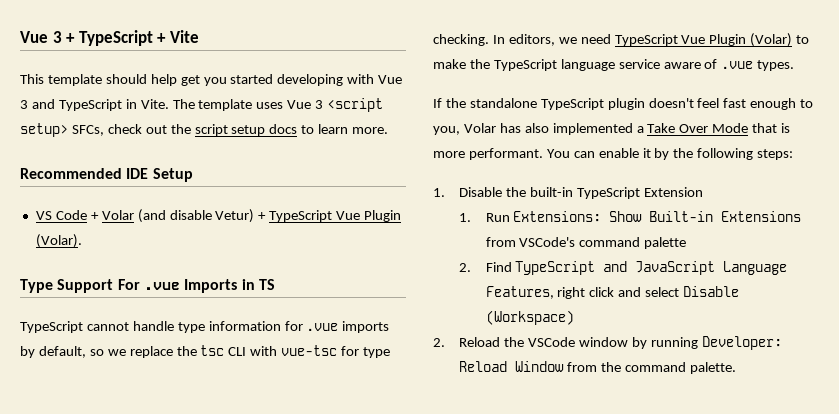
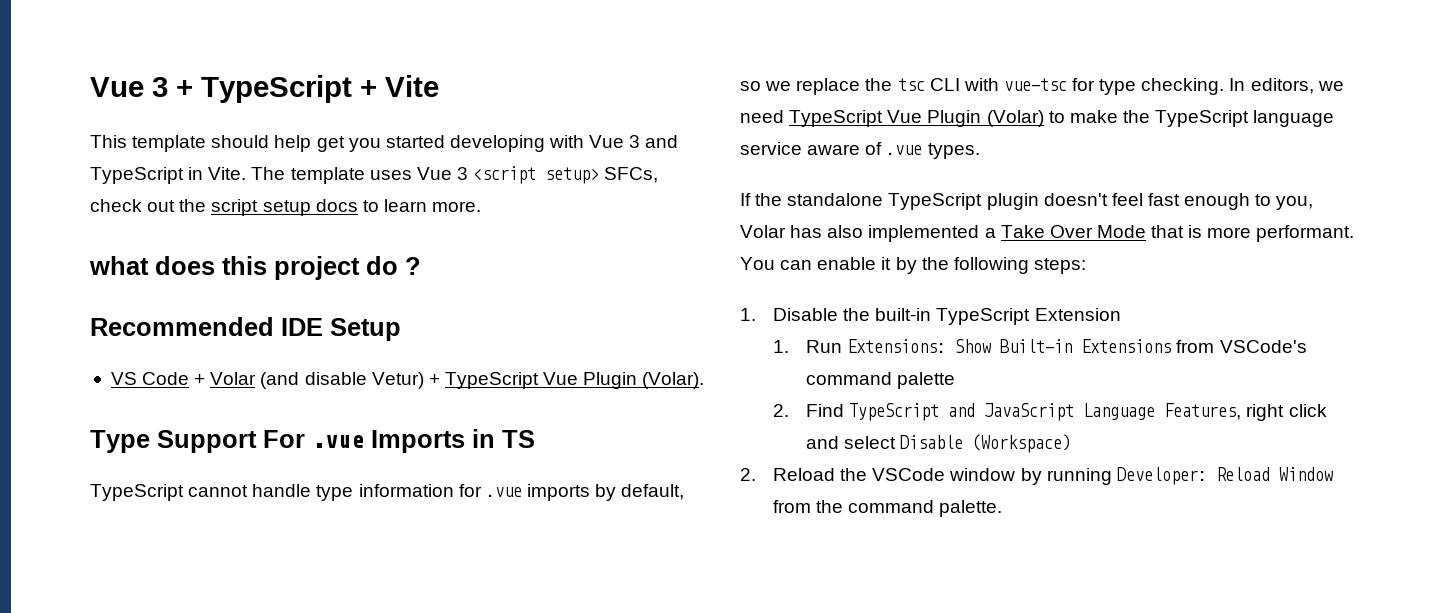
(389, 130) none -> [89,256,421,280] // what does this project do ?

